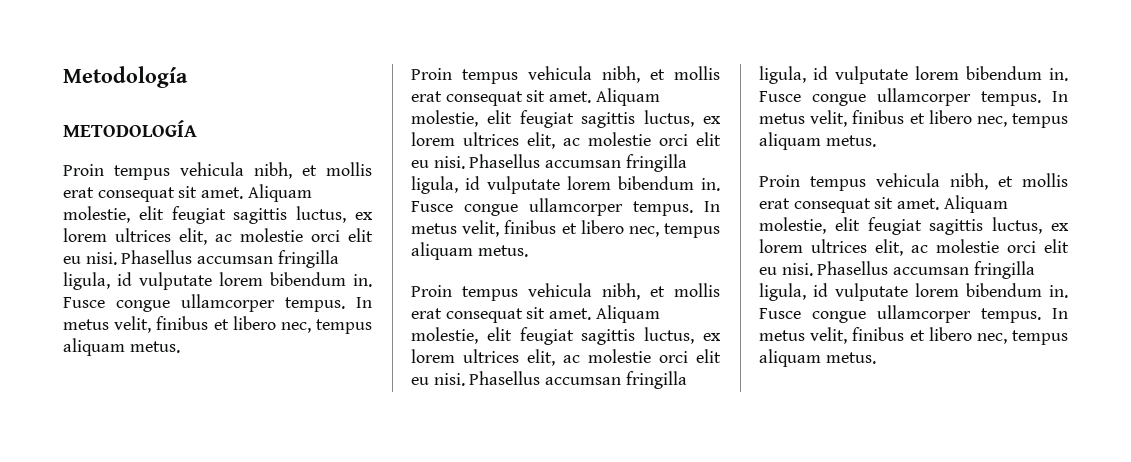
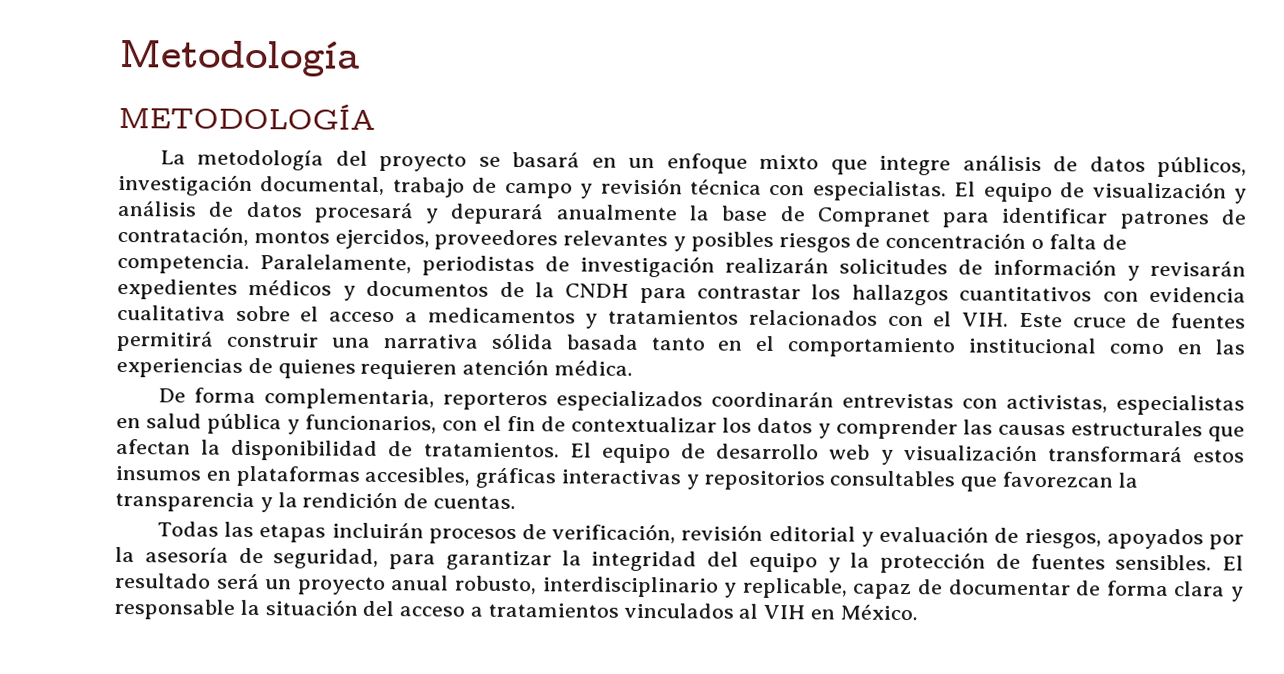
[63,162,372,180] [63,184,312,202] [63,206,374,224] [63,228,373,245] [63,250,339,268] [63,272,372,290] [63,294,372,312] [63,316,372,334] [63,338,180,356] [411,66,720,84] [411,88,660,106] [411,110,721,128] [411,132,721,149] [411,154,687,172] [411,176,720,194] [411,198,720,216] [411,220,720,238] [411,242,528,260] [411,283,720,301] [411,305,660,323] [411,327,721,345] [411,349,721,366] [411,371,687,389] [759,66,1068,84] [759,88,1068,106] [759,110,1068,128] [759,132,876,150] [759,173,1068,191] [759,195,1008,213] [759,217,1069,235] [759,239,1069,256] [759,261,1035,279] [759,283,1068,301] [759,305,1068,323] [759,327,1068,345] [759,349,876,367] Proin tempus vehicula nibh, et mollis erat consequat sit amet. Aliquam molestie, elit feugiat sagittis luctus, ex lorem ultrices elit, ac molestie orci elit eu nisi. Phasellus accumsan fringilla ligula, id vulputate lorem bibendum in. Fusce congue ullamcorper tempus. In metus velit, finibus et libero nec, tempus aliquam metus. // Proin tempus vehicula nibh, et mollis erat consequat sit amet. Aliquam molestie, elit feugiat sagittis luctus, ex lorem ultrices elit, ac molestie orci elit eu nisi. Phasellus accumsan fringilla ligula, id vulputate lorem bibendum in. Fusce congue ullamcorper tempus. In metus velit, finibus et libero nec, tempus aliquam metus. // Proin tempus vehicula nibh, et mollis erat consequat sit amet. Aliquam molestie, elit feugiat sagittis luctus, ex lorem ultrices elit, ac molestie orci elit eu nisi. Phasellus accumsan fringilla ligula, id vulputate lorem bibendum in. Fusce congue ullamcorper tempus. In metus velit, finibus et libero nec, tempus aliquam metus. // Proin tempus vehicula nibh, et mollis erat consequat sit amet. Aliquam molestie, elit feugiat sagittis luctus, ex lorem ultrices elit, ac molestie orci elit eu nisi. Phasellus accumsan fringilla ligula, id vulputate lorem bibendum in. Fusce congue ullamcorper tempus. In metus velit, finibus et libero nec, tempus aliquam metus. -> [159,149,1248,178] [118,173,1248,204] [117,200,1247,230] [117,225,1127,253] [117,253,1246,281] [117,278,1246,306] [117,304,1247,329] [116,330,1245,358] [116,357,634,380] [157,387,1245,416] [116,413,1245,442] [116,438,1245,465] [115,465,1138,492] [115,491,517,513] [156,521,1244,550] [115,546,1244,574] [115,572,1244,602] [114,598,918,621] La metodología del proyecto se basará en un enfoque mixto que integre análisis de datos públicos, investigación documental, trabajo de campo y revisión técnica con especialistas. El equipo de visualización y análisis de datos procesará y depurará anualmente la base de Compranet para identificar patrones de contratación, montos ejercidos, proveedores relevantes y posibles riesgos de concentración o falta de competencia. Paralelamente, periodistas de investigación realizarán solicitudes de información y revisarán expedientes médicos y documentos de la CNDH para contrastar los hallazgos cuantitativos con evidencia cualitativa sobre el acceso a medicamentos y tratamientos relacionados con el VIH. Este cruce de fuentes permitirá construir una narrativa sólida basada tanto en el comportamiento institucional como en las experiencias de quienes requieren atención médica. // De forma complementaria, reporteros especializados coordinarán entrevistas con activistas, especialistas en salud pública y funcionarios, con el fin de contextualizar los datos y comprender las causas estructurales que afectan la disponibilidad de tratamientos. El equipo de desarrollo web y visualización transformará estos insumos en plataformas accesibles, gráficas interactivas y repositorios consultables que favorezcan la transparencia y la rendición de cuentas. // Todas las etapas incluirán procesos de verificación, revisión editorial y evaluación de riesgos, apoyados por la asesoría de seguridad, para garantizar la integridad del equipo y la protección de fuentes sensibles. El resultado será un proyecto anual robusto, interdisciplinario y replicable, capaz de documentar de forma clara y responsable la situación del acceso a tratamientos vinculados al VIH en México.

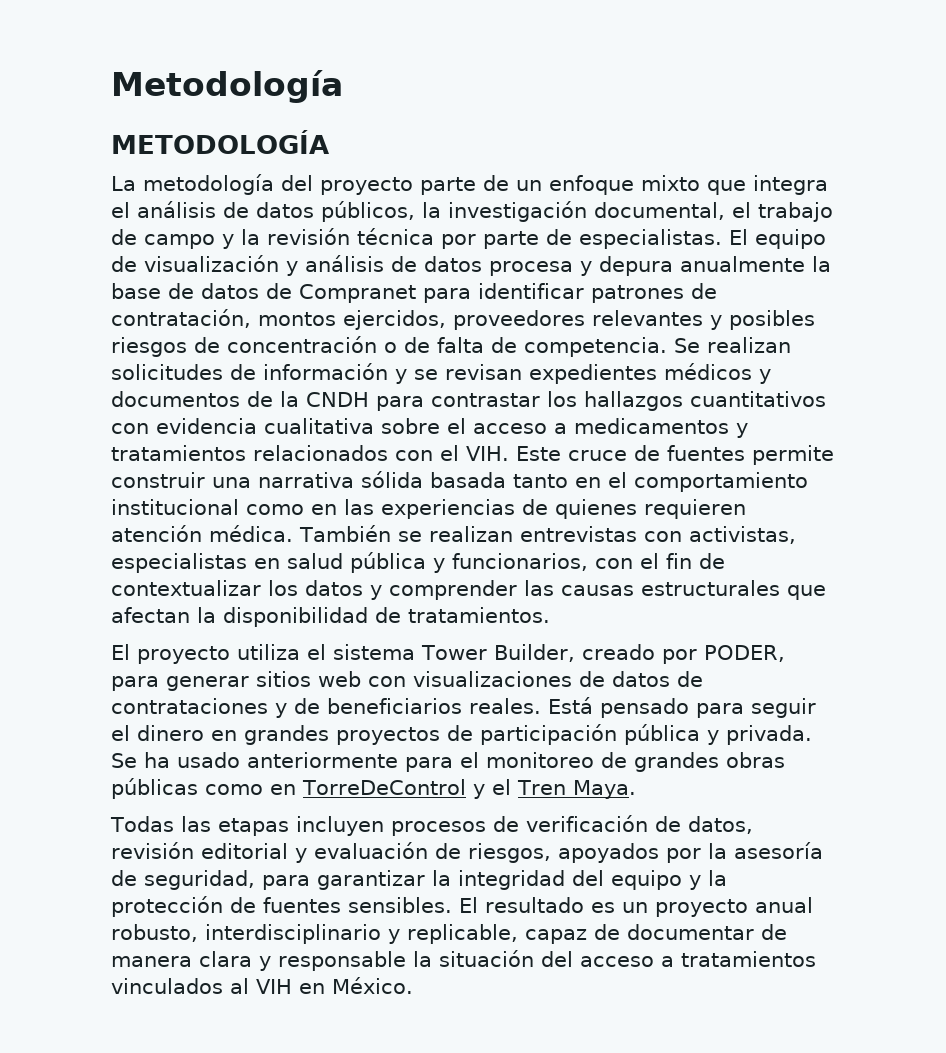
[478,151,617,168] se basará en -> [420,175,509,195] parte de
[879,155,952,176] integre -> [753,175,828,195] [111,202,130,218] integra el
(1248, 167) none -> [422,202,441,218] la
(386, 186) none -> [732,202,751,218] el
(594, 191) none -> [241,229,260,245] la
[769,184,806,196] con -> [441,229,572,249] por parte de
[313,202,545,225] procesará y depurará -> [489,256,673,276] procesa y depura
(806, 214) none -> [201,283,292,299] datos de
(1045, 244) none -> [404,337,430,353] de
[260,254,829,278] Paralelamente, periodistas de investigación realizarán -> [674,337,791,353] Se realizan
[1150,260,1246,277] revisarán -> [414,364,522,380] se revisan
[116,330,214,352] permitirá -> [752,445,834,465] permite
[157,387,834,412] // De forma complementaria, reporteros especializados coordinarán -> [299,525,513,542] También se realizan
[569,442,1245,465] [115,465,1138,492] [115,491,517,513] El equipo de desarrollo web y visualización transformará estos insumos en plataformas accesibles, gráficas interactivas y repositorios consultables que favorezcan la transparencia y la rendición de cuentas. -> [111,644,785,664] [111,671,703,691] [111,697,816,718] [111,724,812,745] [111,752,785,772] [111,778,636,799] // El proyecto utiliza el sistema Tower Builder, creado por PODER, para generar sitios web con visualizaciones de datos de contrataciones y de beneficiarios reales. Está pensado para seguir el dinero en grandes proyectos de participación pública y privada. Se ha usado anteriormente para el monitoreo de grandes obras públicas como en TorreDeControl y el Tren Maya.
[331,522,424,539] incluirán -> [295,816,384,836] incluyen
[552,523,677,544] verificación, -> [525,815,753,834] verificación de datos,
[216,573,260,590] será -> [591,902,615,913] es
[1106,580,1169,597] forma -> [111,956,192,967] manera

